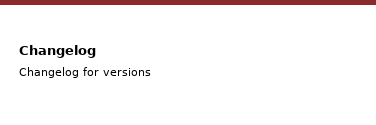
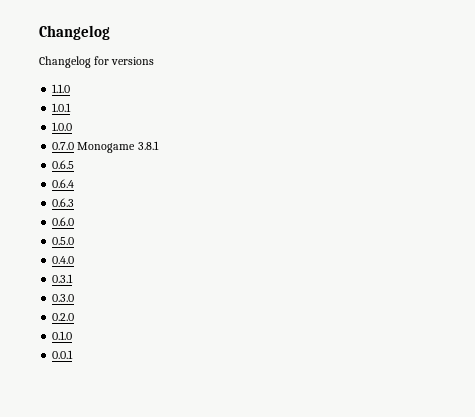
(151, 72) none -> [52,84,71,93] [52,103,72,112] [52,122,73,131] [52,141,159,153] [52,160,75,169] [52,179,75,188] [52,198,75,207] [52,217,75,226] [52,237,75,245] [52,256,75,264] [52,274,74,283] [52,294,75,302] [52,313,75,321] [52,331,73,340] [52,350,74,359] // 1.1.0 // 1.0.1 // 1.0.0 // 0.7.0 Monogame 3.8.1 // 0.6.5 // 0.6.4 // 0.6.3 // 0.6.0 // 0.5.0 // 0.4.0 // 0.3.1 // 0.3.0 // 0.2.0 // 0.1.0 // 0.0.1

